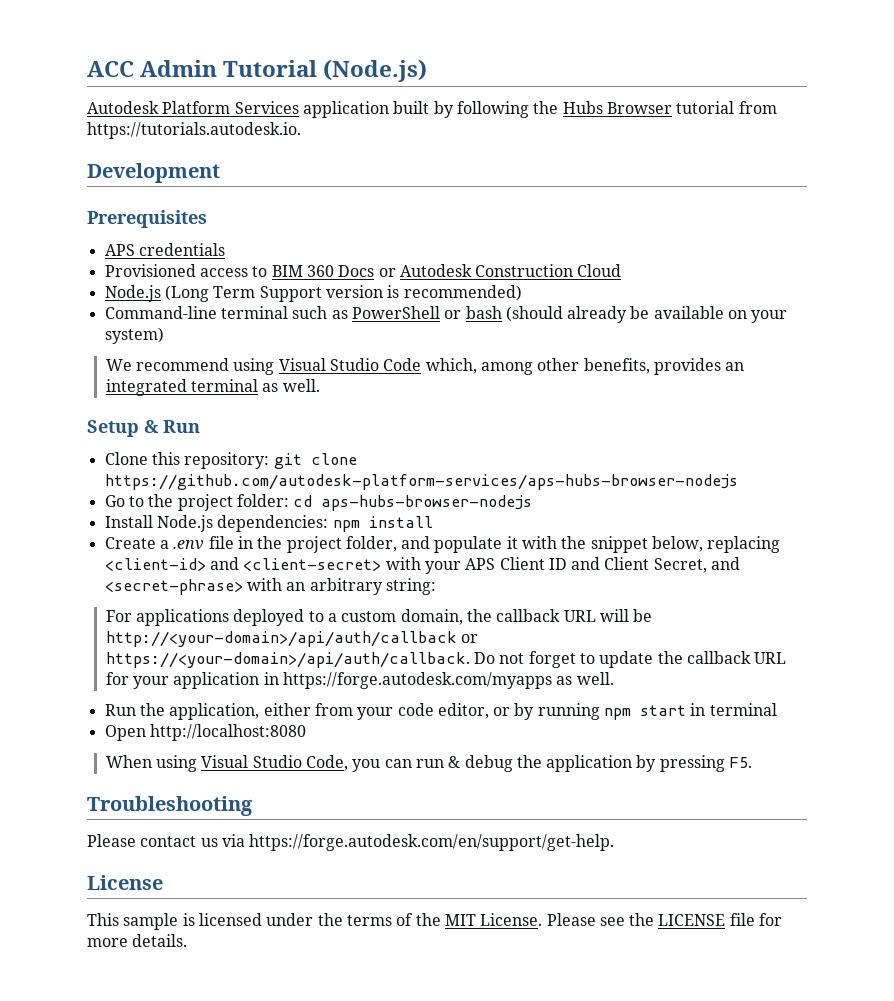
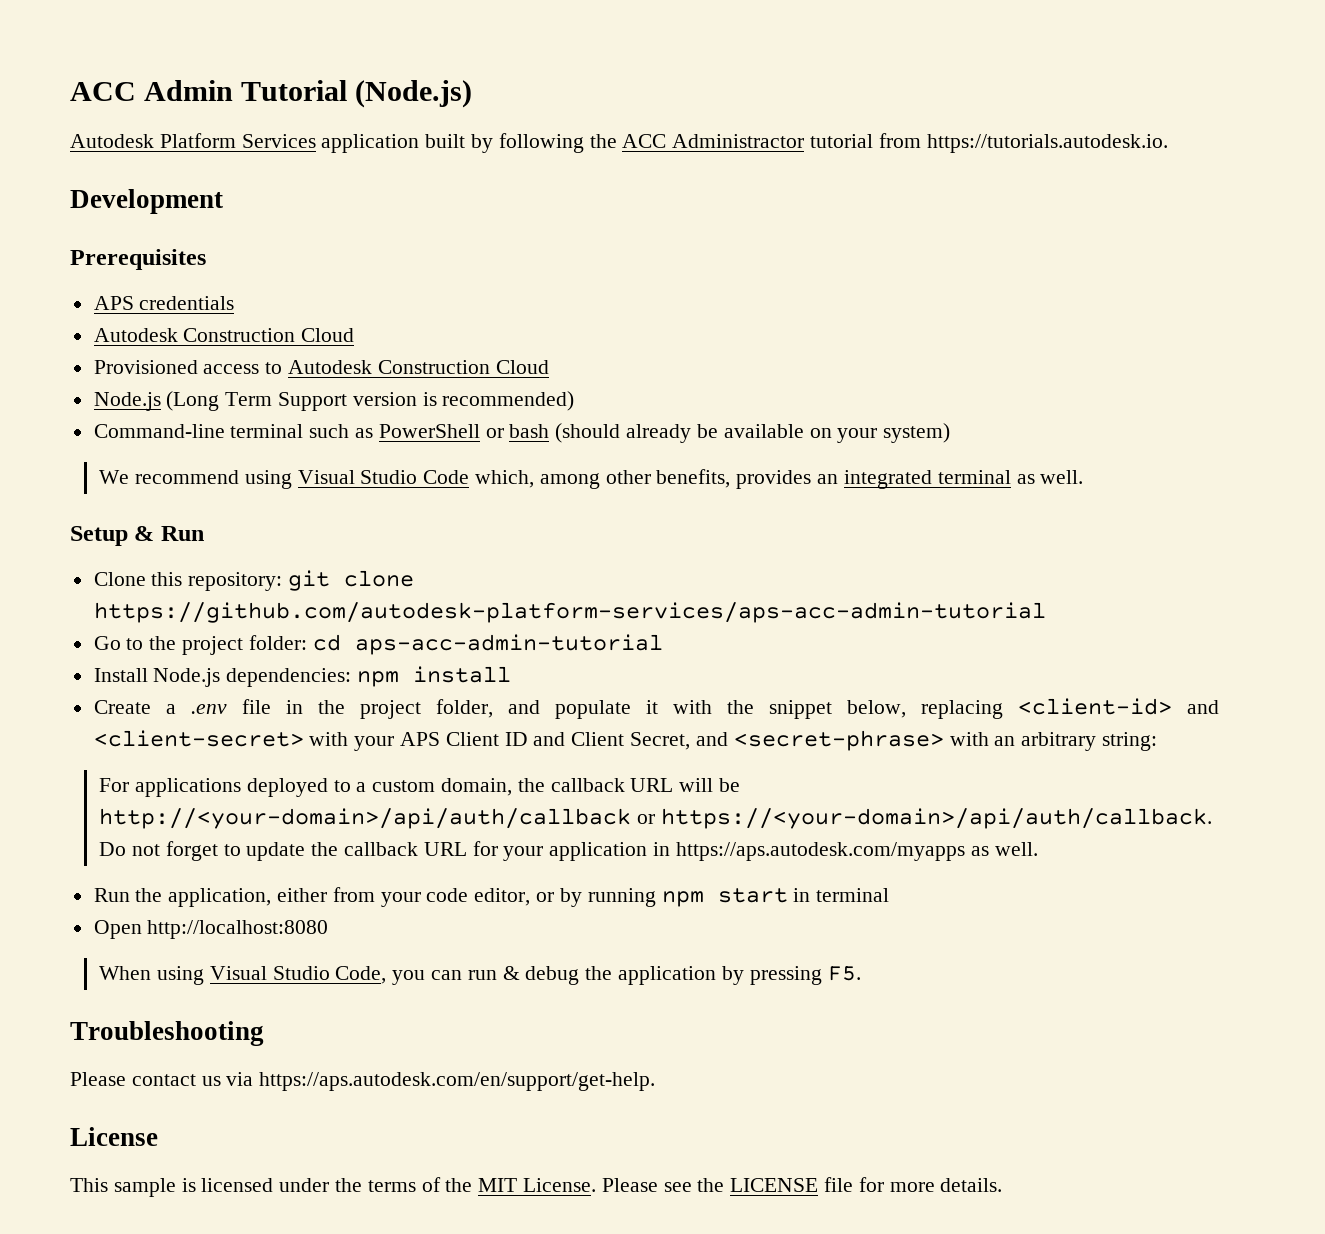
[562,101,672,114] Hubs Browser -> [622,134,805,148] ACC Administractor
(225, 249) none -> [93,328,355,342] // Autodesk Construction Cloud
[271,265,396,277] BIM 360 Docs or -> (283, 368) none
[104,474,738,490] https://github.com/autodesk-platform-services/aps-hubs-browser-nodejs -> [93,602,1046,623] https://github.com/autodesk-platform-services/aps-acc-admin-tutorial
[321,495,533,511] aps-hubs-browser-nodejs -> [354,634,663,655] aps-acc-admin-tutorial
[282,672,552,689] https://forge.autodesk.com/myapps -> [675,842,965,861] https://aps.autodesk.com/myapps
[249,834,615,851] https://forge.autodesk.com/en/support/get-help. -> [259,1072,656,1091] https://aps.autodesk.com/en/support/get-help.

